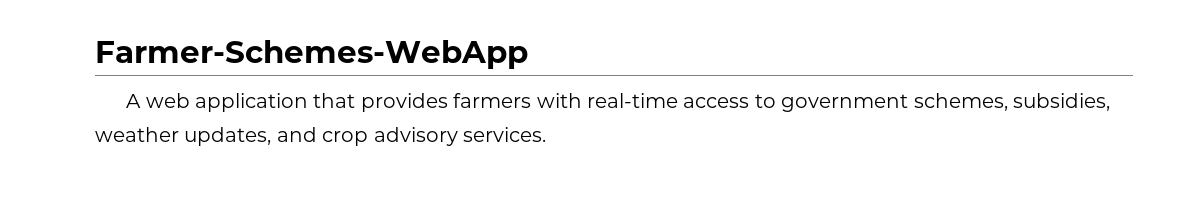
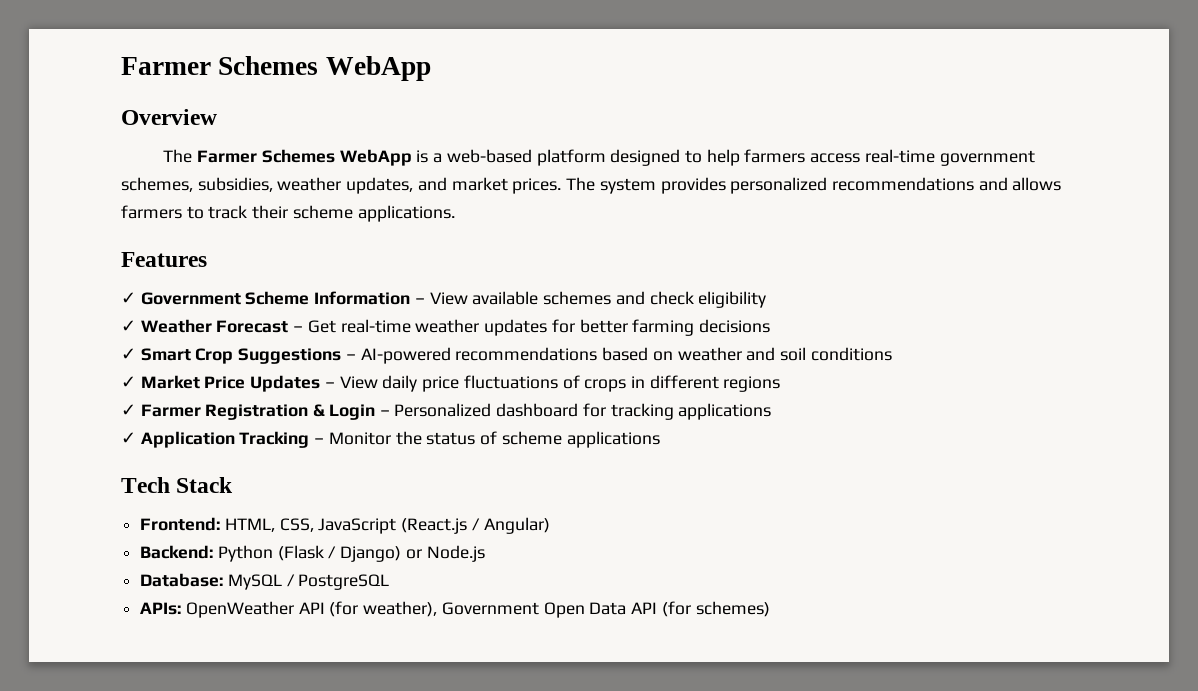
[95,40,528,69] [126,93,776,112] Farmer-Schemes-WebApp // A web application that provides farmers with real-time access to -> [121,56,431,81] [121,109,217,125] [163,149,935,166] Farmer Schemes WebApp // Overview // The Farmer Schemes WebApp is a web-based platform designed to help farmers access real-time
[322,127,546,146] crop advisory services. -> [451,177,1062,194] [121,205,455,222] [121,252,207,267] [121,291,767,308] [121,319,770,336] [121,347,892,364] [121,375,781,392] [121,403,772,420] [121,431,660,448] [121,477,234,493] [140,517,550,534] [140,545,485,562] [140,573,390,590] [140,601,770,618] market prices. The system provides personalized recommendations and allows farmers to track their scheme applications. // Features // ✓ Government Scheme Information – View available schemes and check eligibility // ✓ Weather Forecast – Get real-time weather updates for better farming decisions // ✓ Smart Crop Suggestions – AI-powered recommendations based on weather and soil conditions // ✓ Market Price Updates – View daily price fluctuations of crops in different regions // ✓ Farmer Registration & Login – Personalized dashboard for tracking applications // ✓ Application Tracking – Monitor the status of scheme applications // Tech Stack // Frontend: HTML, CSS, JavaScript (React.js / Angular) // Backend: Python (Flask / Django) or Node.js // Database: MySQL / PostgreSQL // APIs: OpenWeather API (for weather), Government Open Data API (for schemes)

